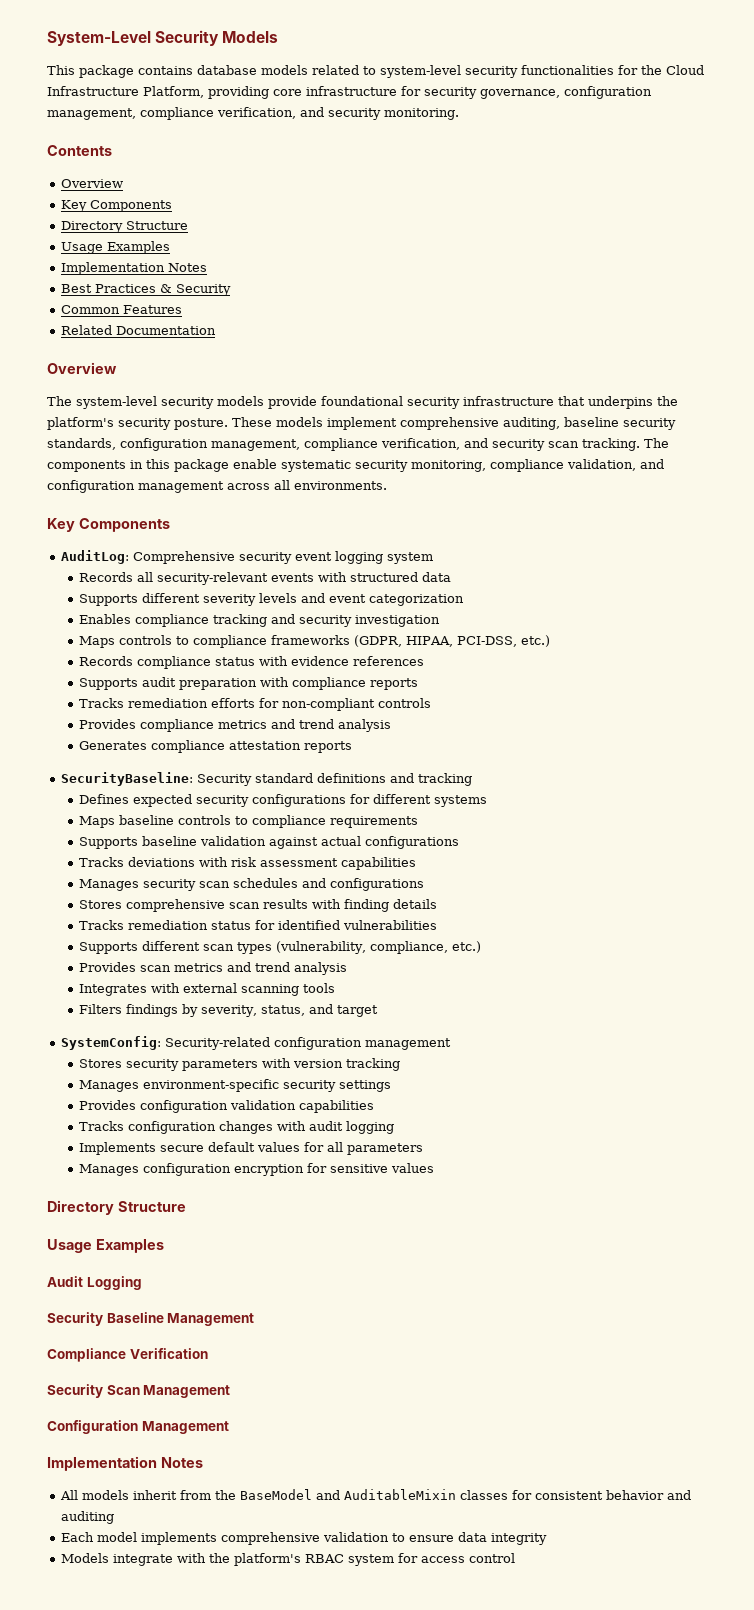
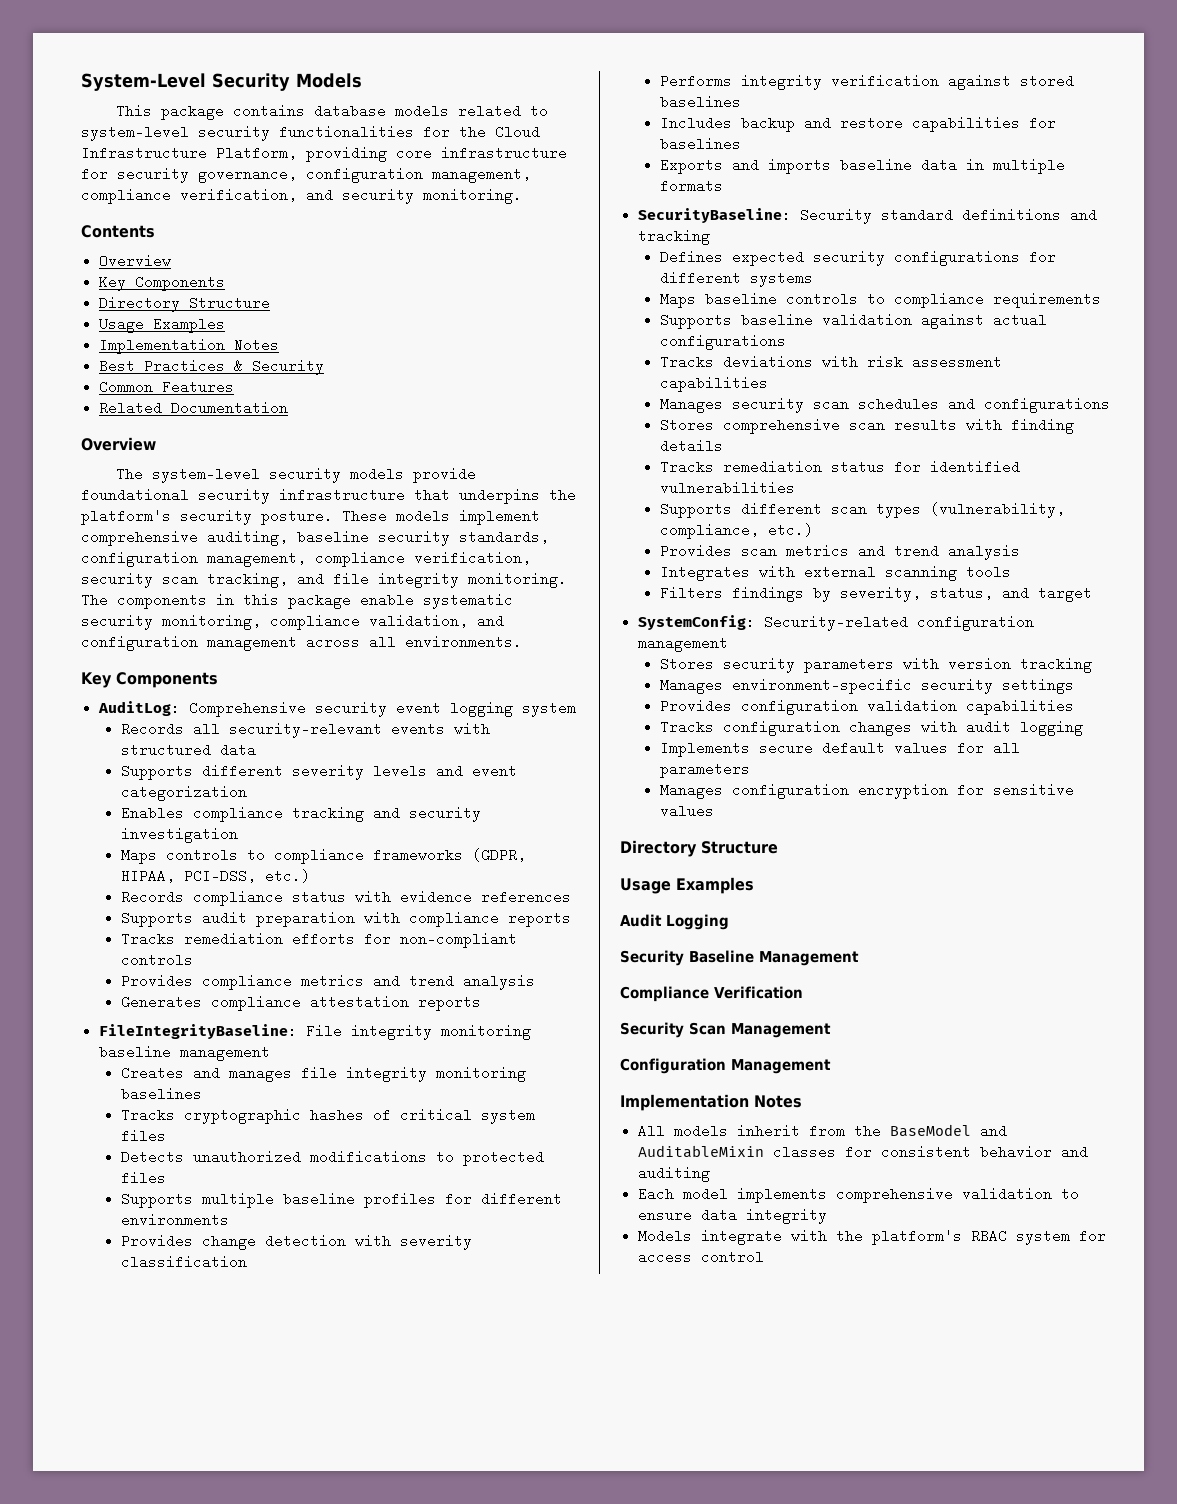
[464,438,640,451] and security scan tracking. -> [81,572,567,588] security scan tracking, and file integrity monitoring.
(352, 747) none -> [99,1024,532,1040] [99,1045,271,1061] [120,1066,526,1082] [120,1087,202,1101] [120,1108,535,1124] [120,1129,166,1143] [120,1150,544,1166] [120,1171,166,1185] [120,1192,562,1208] [120,1213,229,1227] [120,1234,472,1250] [120,1255,247,1269] [659,74,1074,90] [659,95,741,109] [659,116,1056,132] [659,137,741,151] [659,158,1065,174] [659,179,723,193] // FileIntegrityBaseline: File integrity monitoring baseline management // Creates and manages file integrity monitoring baselines // Tracks cryptographic hashes of critical system files // Detects unauthorized modifications to protected files // Supports multiple baseline profiles for different environments // Provides change detection with severity classification // Performs integrity verification against stored baselines // Includes backup and restore capabilities for baselines // Exports and imports baseline data in multiple formats

